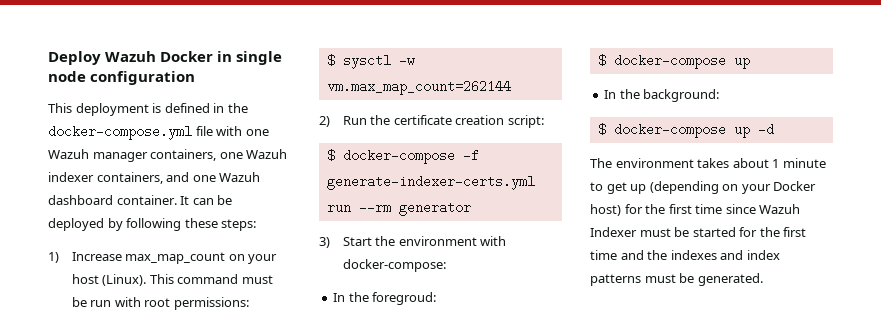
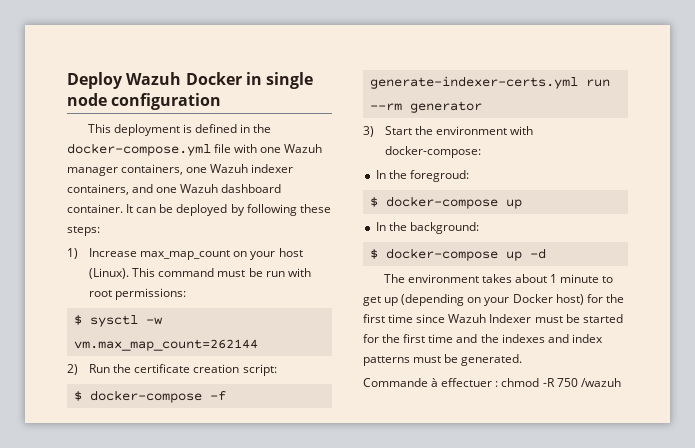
(763, 279) none -> [363,378,621,387] // Commande à effectuer : chmod -R 750 /wazuh

